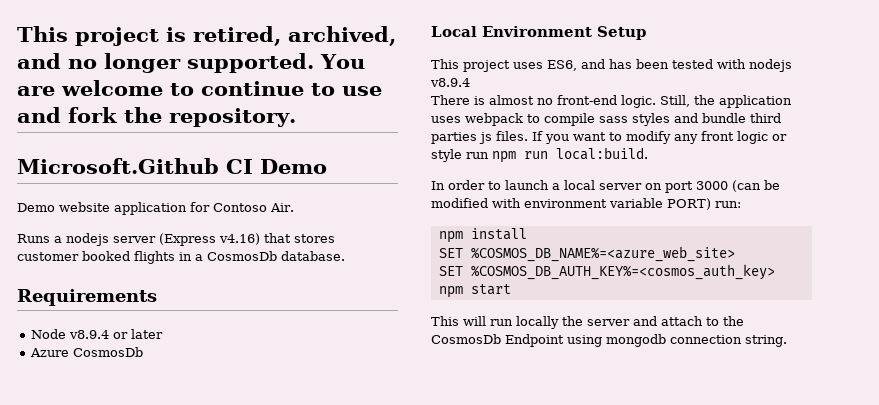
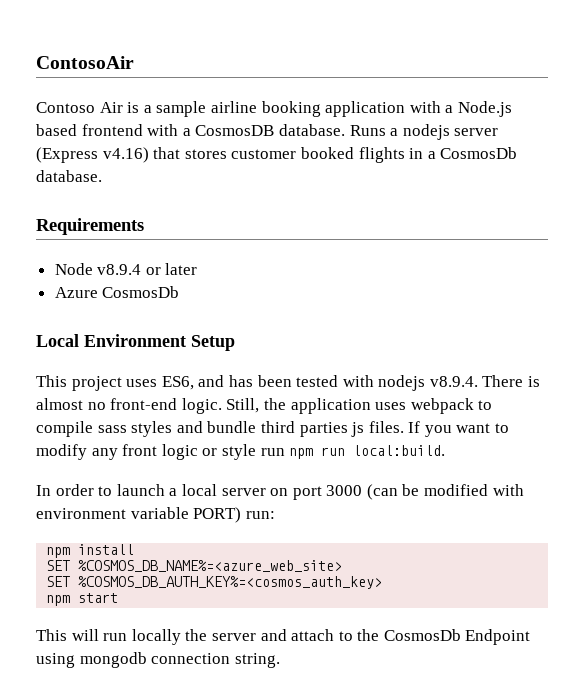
[17,26,396,46] [17,53,365,73] [17,80,382,96] [17,107,296,127] [17,158,327,174] [17,202,294,215] This project is retired, archived, and no longer supported. You are welcome to continue to use and fork the repository. // Microsoft.Github CI Demo // Demo website application for Contoso Air. // -> [36,56,134,69] [36,101,512,117] [36,124,345,136] ContosoAir // Contoso Air is a sample airline booking application with a Node.js based frontend with a CosmosDB database.
[430,78,470,87] v8.9.4 // -> [429,376,478,387] v8.9.4.

